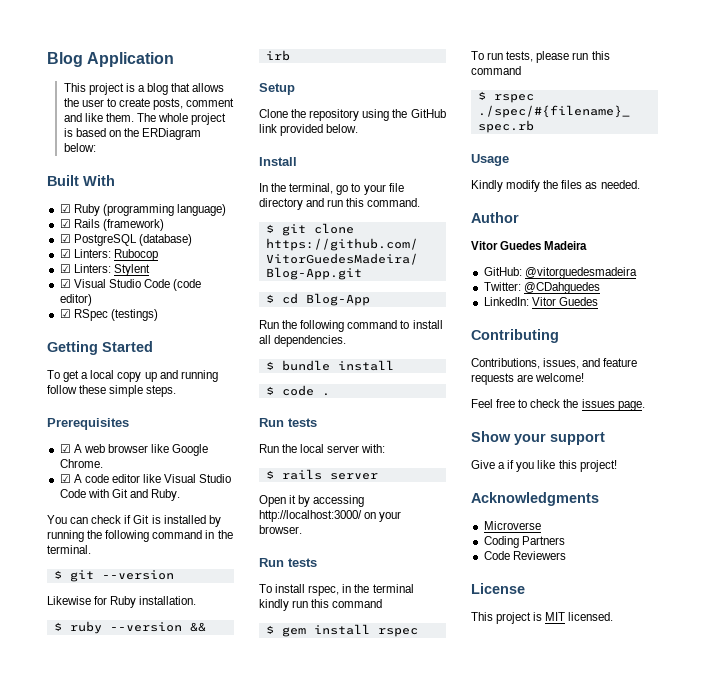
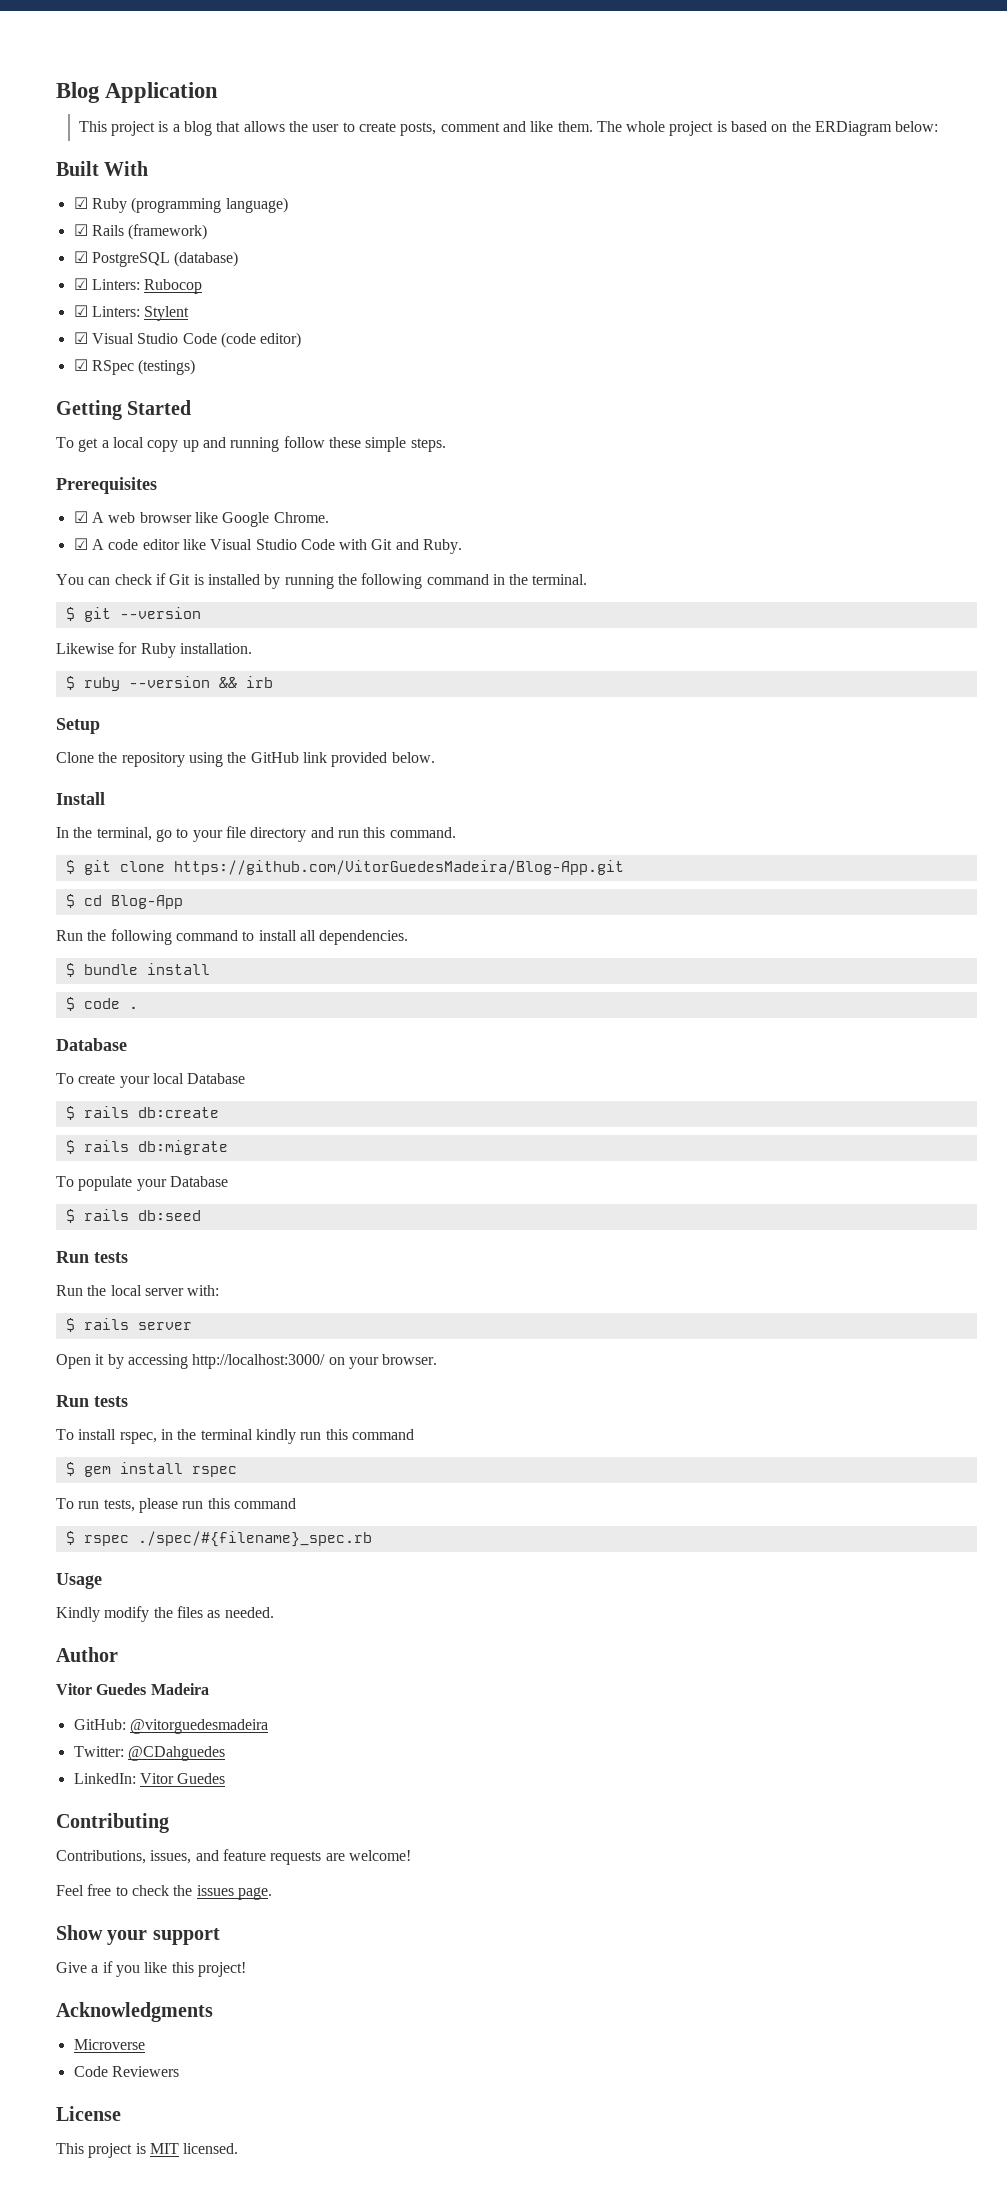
(330, 394) none -> [56,1038,127,1051] [56,1073,246,1088] [65,1106,219,1120] [65,1140,228,1155] [56,1176,228,1191] [65,1209,201,1223] // Database // To create your local Database // $ rails db:create // $ rails db:migrate // To populate your Database // $ rails db:seed
[483,536,565,548] // Coding Partners -> (145, 2044) none

